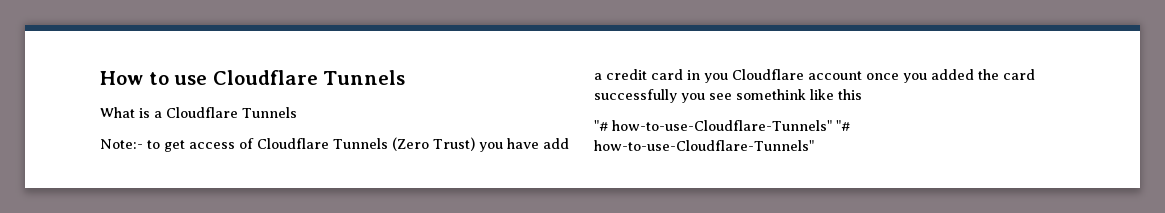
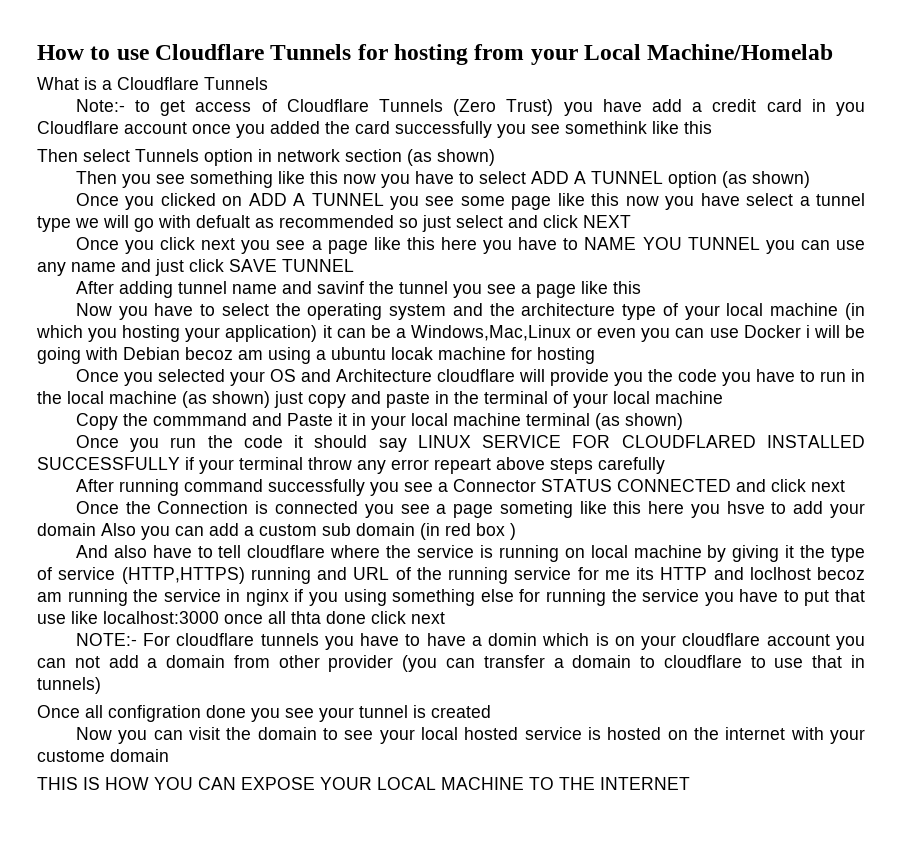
(406, 77) none -> [357,44,834,65] for hosting from your Local Machine/Homelab
[594,120,850,131] [594,140,814,151] "# how-to-use-Cloudflare-Tunnels" "# how-to-use-Cloudflare-Tunnels" -> [37,149,495,166] [75,171,810,188] [75,193,866,210] [37,215,631,232] [75,237,866,254] [37,259,354,276] [75,281,641,298] [75,303,865,320] [36,325,865,342] [37,347,595,364] [75,369,866,386] [37,391,723,408] [75,413,683,430] [75,435,865,452] [37,457,665,474] [75,479,845,496] [75,501,866,518] [37,523,516,540] [75,545,866,562] [37,567,865,584] [37,589,865,606] [37,611,445,624] [75,633,865,650] [37,655,866,672] [37,677,101,694] [37,705,491,722] [75,727,866,744] [37,749,169,762] [37,777,690,790] Then select Tunnels option in network section (as shown) // Then you see something like this now you have to select ADD A TUNNEL option (as shown) // Once you clicked on ADD A TUNNEL you see some page like this now you have select a tunnel type we will go with defualt as recommended so just select and click NEXT // Once you click next you see a page like this here you have to NAME YOU TUNNEL you can use any name and just click SAVE TUNNEL // After adding tunnel name and savinf the tunnel you see a page like this // Now you have to select the operating system and the architecture type of your local machine (in which you hosting your application) it can be a Windows,Mac,Linux or even you can use Docker i will be going with Debian becoz am using a ubuntu locak machine for hosting // Once you selected your OS and Architecture cloudflare will provide you the code you have to run in the local machine (as shown) just copy and paste in the terminal of your local machine // Copy the commmand and Paste it in your local machine terminal (as shown) // Once you run the code it should say LINUX SERVICE FOR CLOUDFLARED INSTALLED SUCCESSFULLY if your terminal throw any error repeart above steps carefully // After running command successfully you see a Connector STATUS CONNECTED and click next // Once the Connection is connected you see a page someting like this here you hsve to add your domain Also you can add a custom sub domain (in red box ) // And also have to tell cloudflare where the service is running on local machine by giving it the type of service (HTTP,HTTPS) running and URL of the running service for me its HTTP and loclhost becoz am running the service in nginx if you using something else for running the service you have to put that use like localhost:3000 once all thta done click next // NOTE:- For cloudflare tunnels you have to have a domin which is on your cloudflare account you can not add a domain from other provider (you can transfer a domain to cloudflare to use that in tunnels) // Once all configration done you see your tunnel is created // Now you can visit the domain to see your local hosted service is hosted on the internet with your custome domain // THIS IS HOW YOU CAN EXPOSE YOUR LOCAL MACHINE TO THE INTERNET

